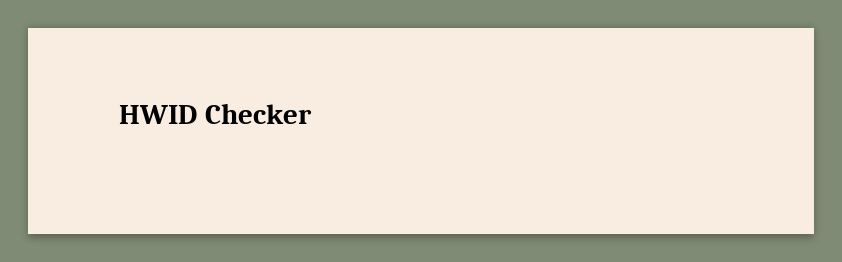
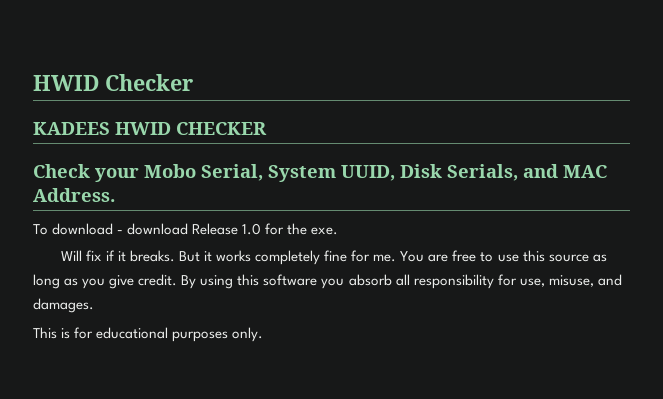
(312, 113) none -> [33,122,267,135] [33,164,607,182] [33,188,115,202] [33,223,339,235] [60,250,607,265] [33,274,622,289] [33,298,94,313] [33,327,264,342] // KADEES HWID CHECKER // Check your Mobo Serial, System UUID, Disk Serials, and MAC Address. // To download - download Release 1.0 for the exe. // Will fix if it breaks. But it works completely fine for me. You are free to use this source as long as you give credit. By using this software you absorb all responsibility for use, misuse, and damages. // This is for educational purposes only.

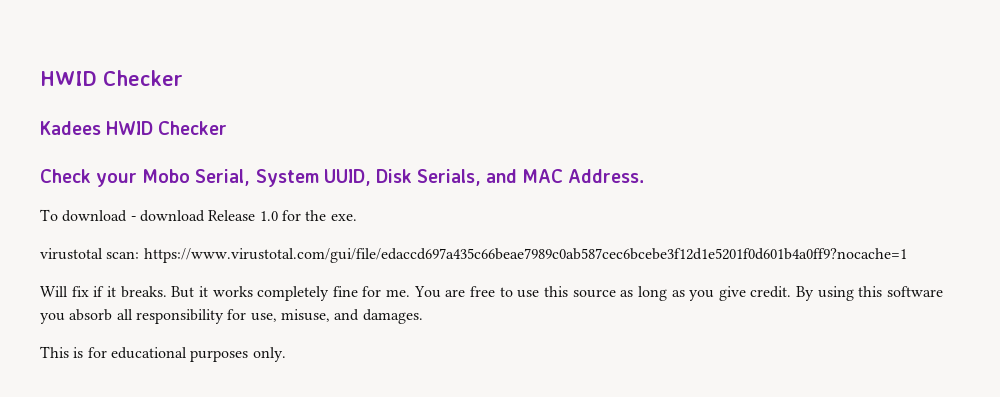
[33,74,193,91] [33,122,267,135] HWID Checker // KADEES HWID CHECKER -> [40,70,183,86] [40,121,228,135] HWID Checker // Kadees HWID Checker
(339, 231) none -> [40,248,907,263] // virustotal scan: https://www.virustotal.com/gui/file/edaccd697a435c66beae7989c0ab587cec6bcebe3f12d1e5201f0d601b4a0ff9?nocache=1

